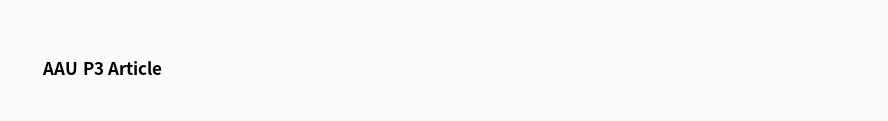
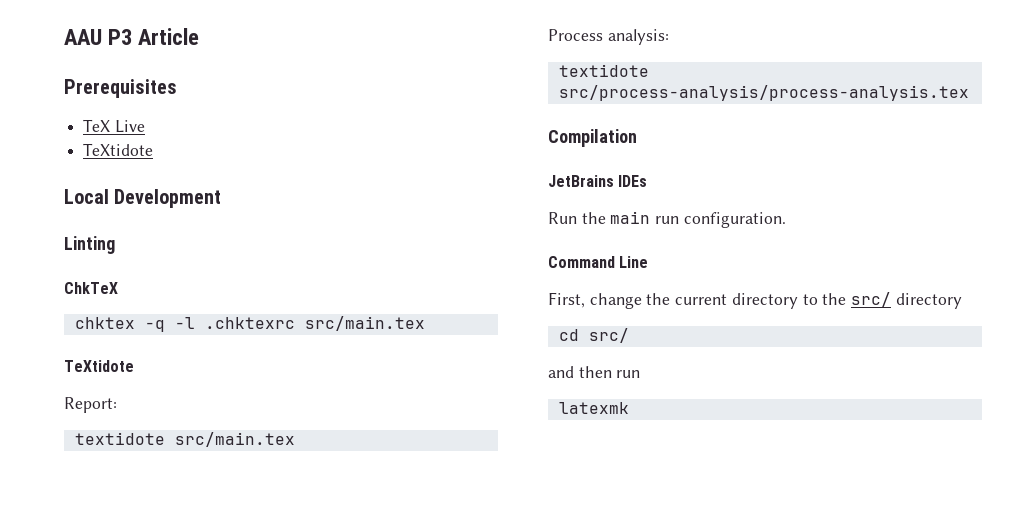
(163, 68) none -> [64,79,177,98] [83,119,145,133] [83,143,154,156] [64,189,222,208] [64,236,115,254] [64,282,118,294] [74,316,425,332] [64,360,134,372] [64,397,117,413] [74,432,295,447] [548,29,669,45] [558,64,649,77] [558,85,969,101] [548,129,637,147] [548,175,648,187] [548,211,786,228] [548,256,649,268] [548,292,962,309] [558,328,629,343] [548,366,641,378] [558,402,629,414] // Prerequisites // TeX Live // TeXtidote // Local Development // Linting // ChkTeX // chktex -q -l .chktexrc src/main.tex // TeXtidote // Report: // textidote src/main.tex // Process analysis: // textidote src/process-analysis/process-analysis.tex // Compilation // JetBrains IDEs // Run the main run configuration. // Command Line // First, change the current directory to the src/ directory // cd src/ // and then run // latexmk

